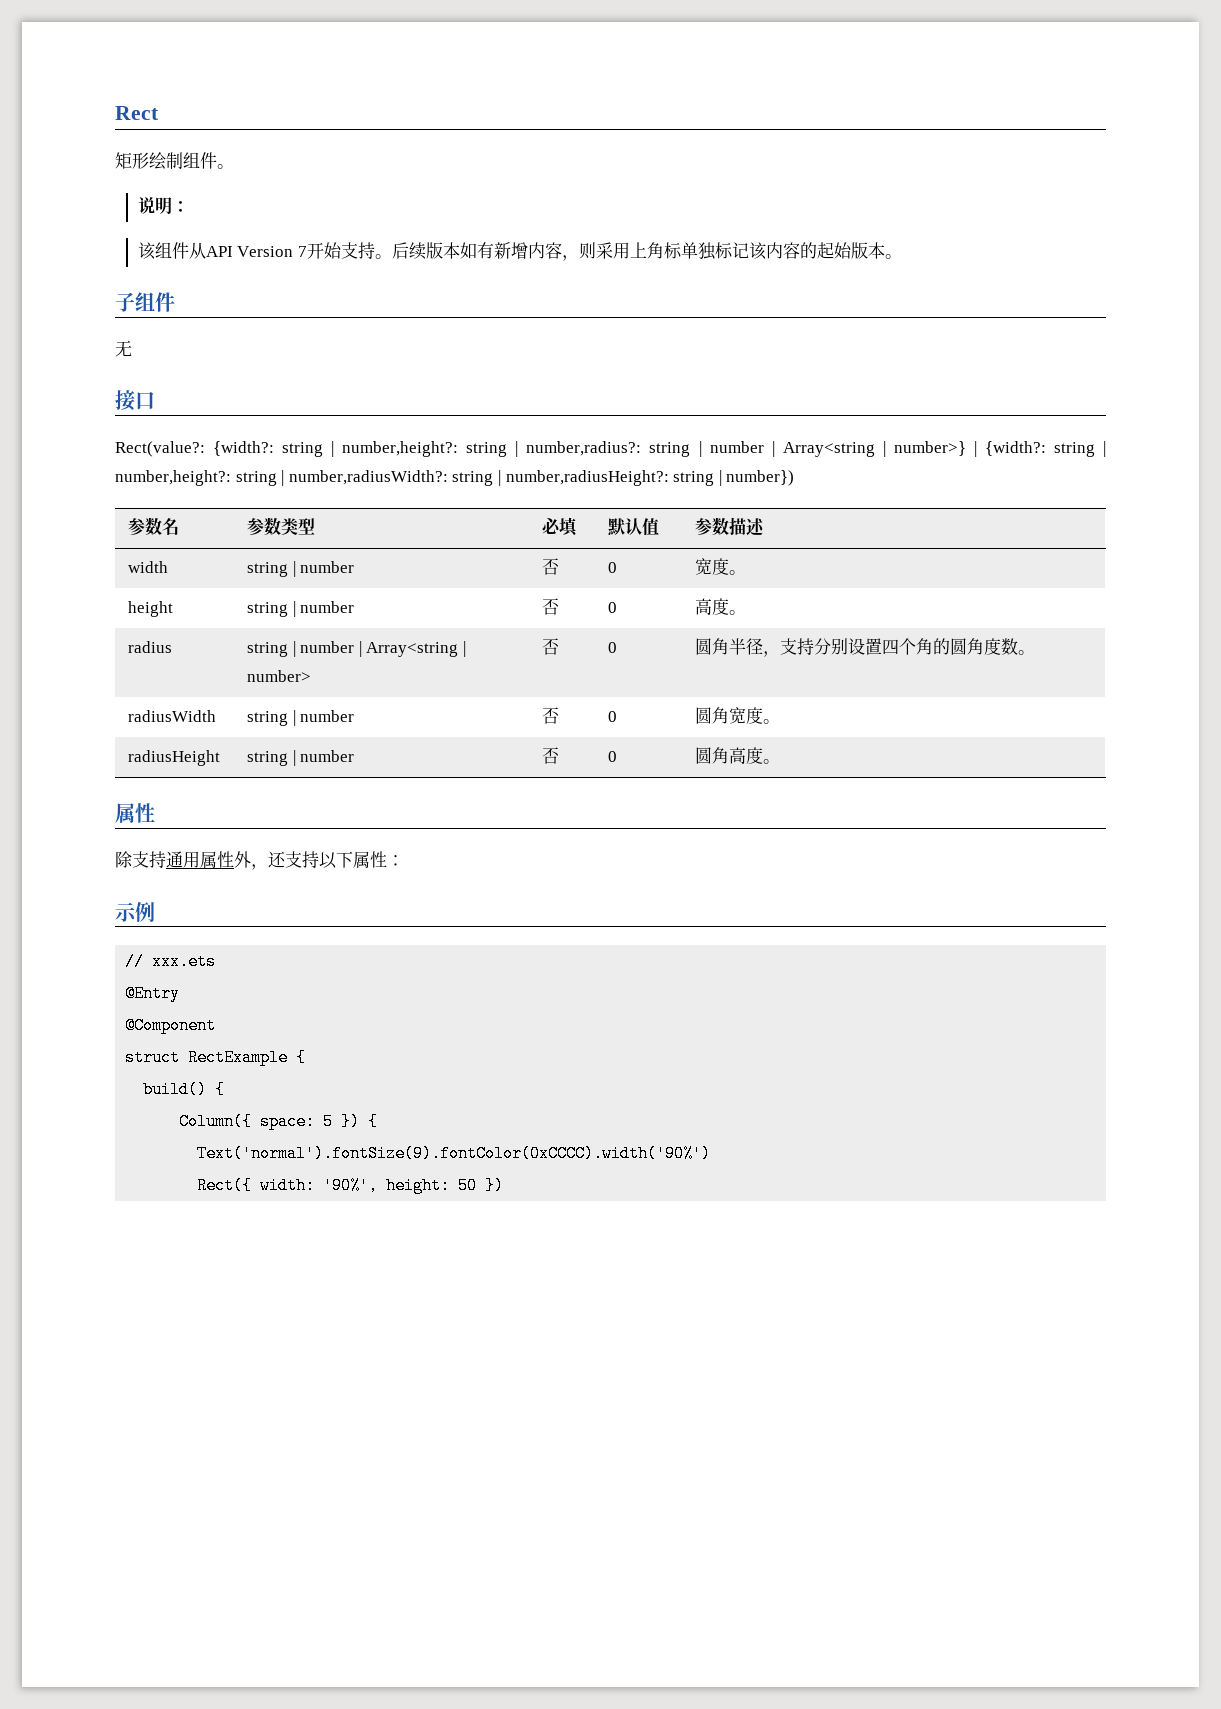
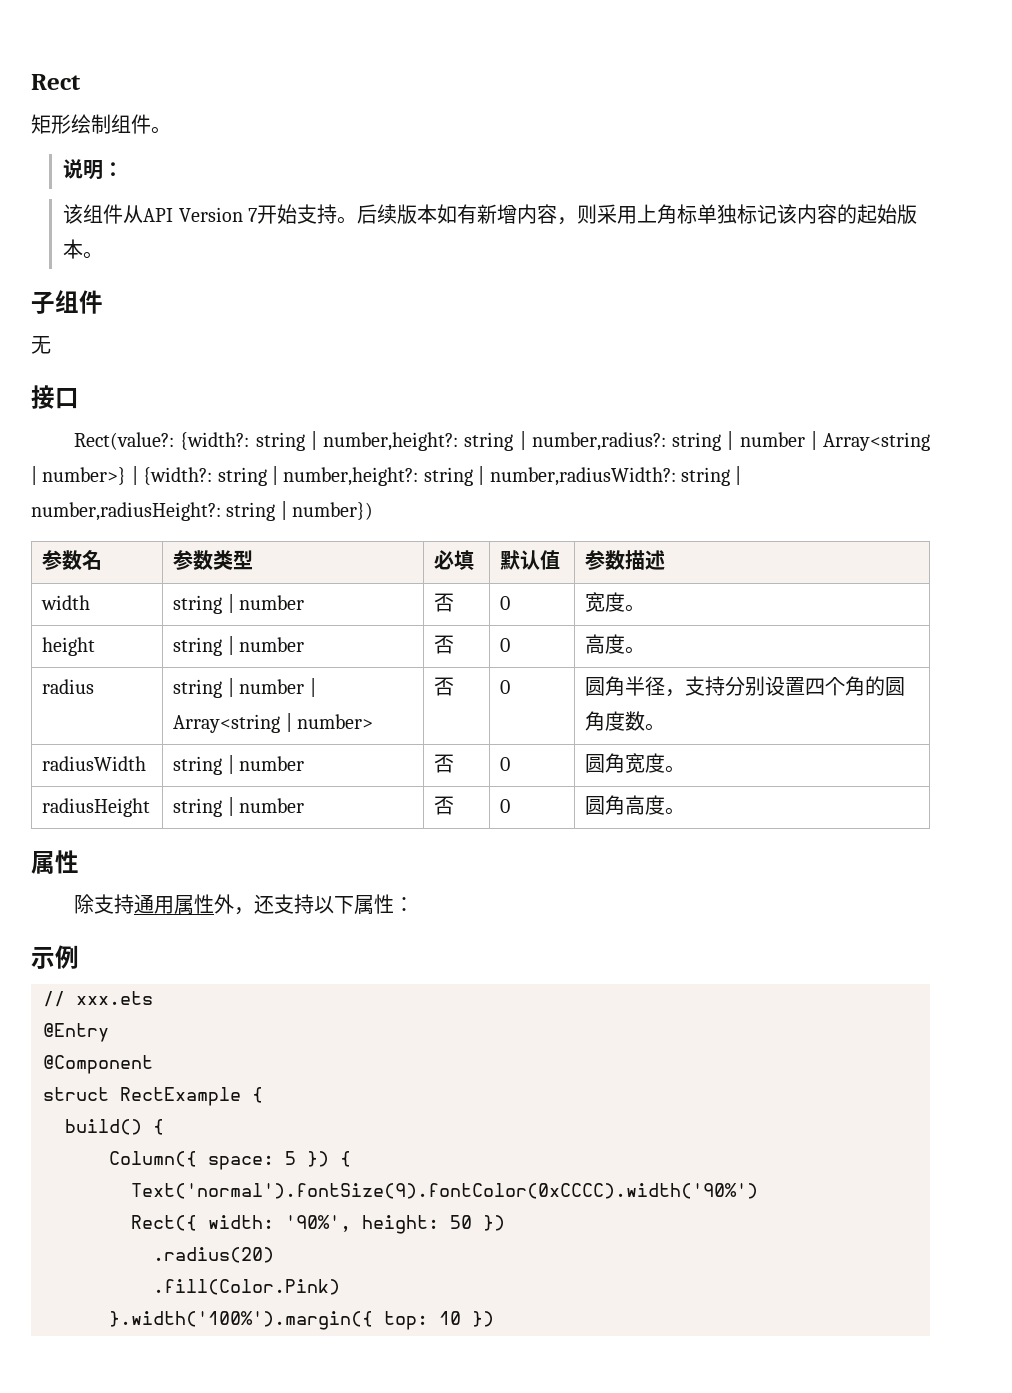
(505, 1185) none -> [153,1247,274,1263] [153,1279,340,1295] [109,1311,494,1330] // .radius(20) // .fill(Color.Pink) // }.width('100%').margin({ top: 10 })

